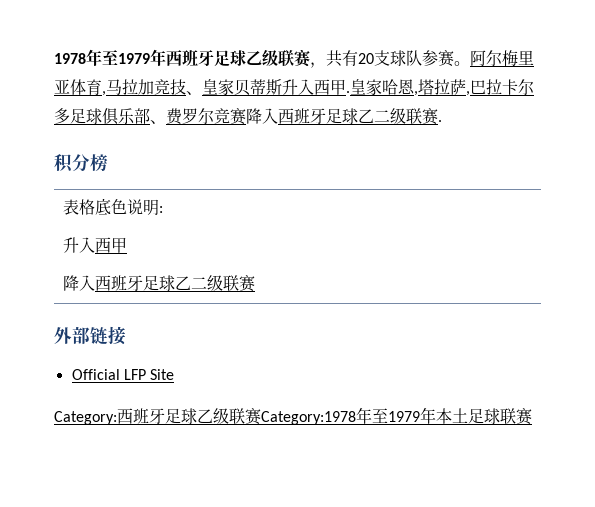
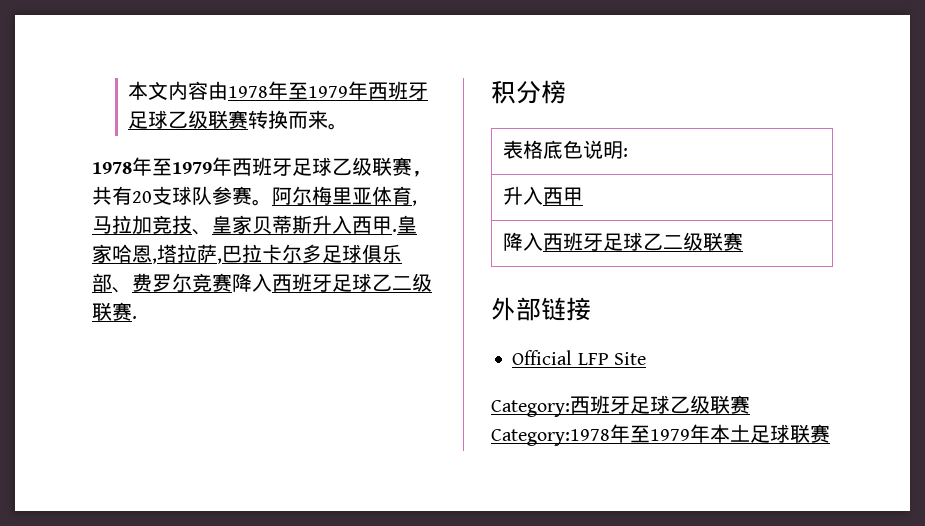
(54, 58) none -> [128,81,429,100] [128,110,349,130] 本文内容由1978年至1979年西班牙足球乙级联赛转换而来。 //

